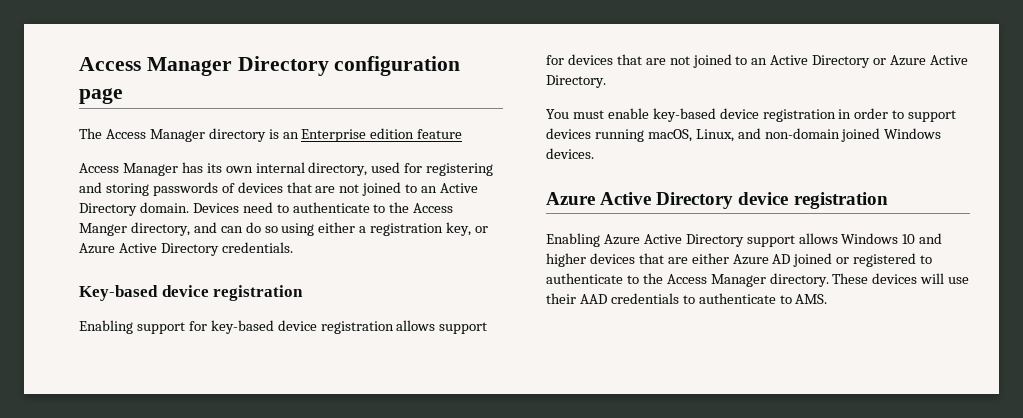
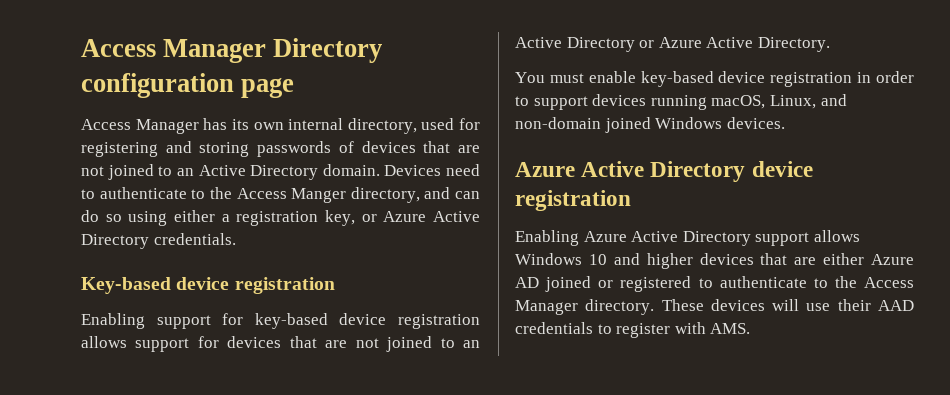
[79,128,463,142] // The Access Manager directory is an Enterprise edition feature -> (295, 87) none
[698,293,792,304] authenticate to -> [616,322,706,338] register with

